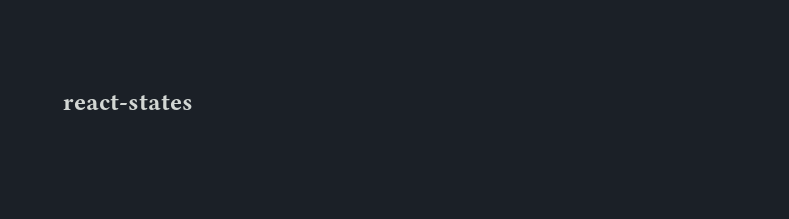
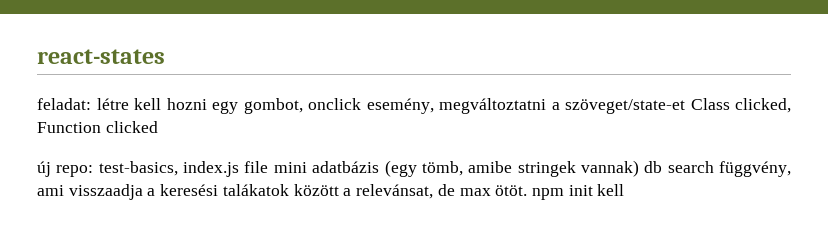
(193, 102) none -> [37,98,791,114] [37,121,158,133] [37,160,791,177] [37,184,625,200] // feladat: létre kell hozni egy gombot, onclick esemény, megváltoztatni a szöveget/state-et Class clicked, Function clicked // új repo: test-basics, index.js file mini adatbázis (egy tömb, amibe stringek vannak) db search függvény, ami visszaadja a keresési talákatok között a relevánsat, de max ötöt. npm init kell

